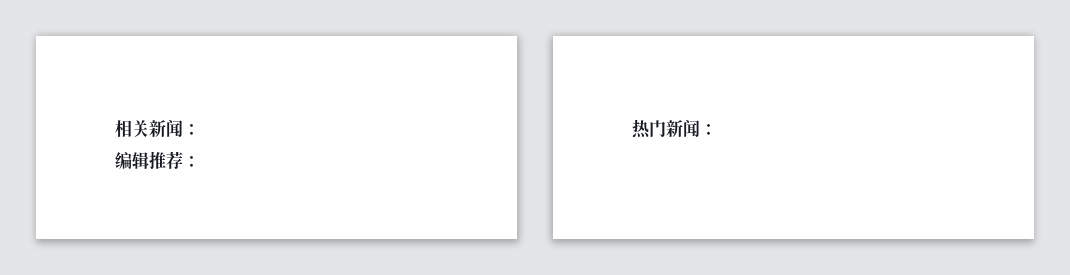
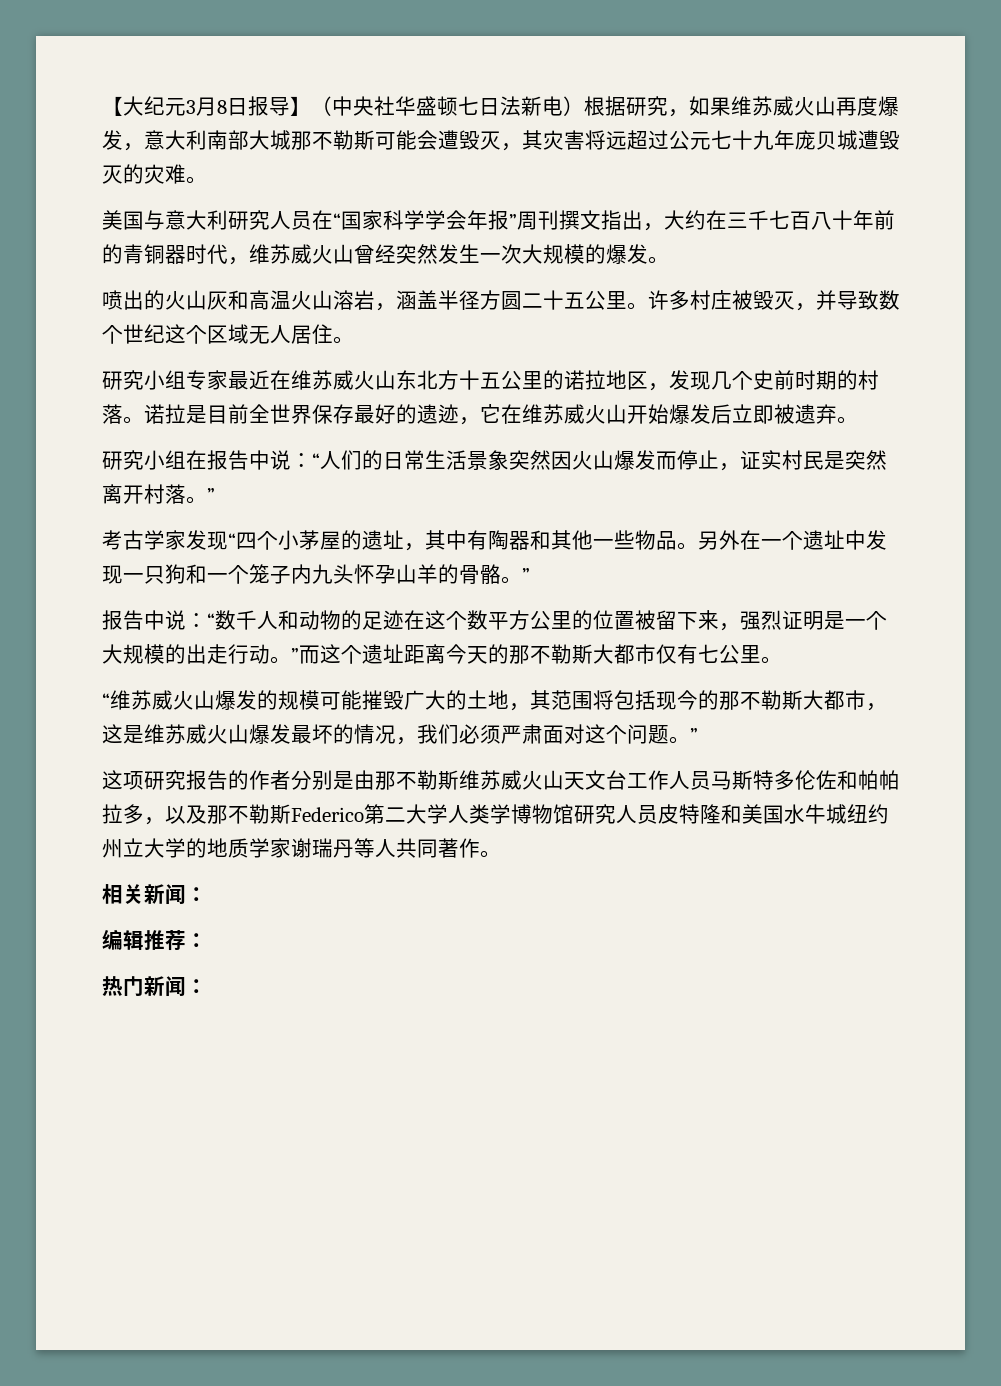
(115, 128) none -> [102,96,899,117] [102,130,900,151] [102,164,207,184] [102,210,895,231] [102,244,669,265] [102,290,900,311] [102,324,354,344] [102,370,879,391] [102,404,858,425] [102,450,887,471] [102,484,215,504] [102,530,887,551] [102,564,530,584] [102,610,887,631] [102,644,782,664] [102,690,887,711] [102,724,698,745] [102,770,900,790] [102,804,889,825] [102,838,501,858] 【大纪元3月8日报导】（中央社华盛顿七日法新电）根据研究，如果维苏威火山再度爆发，意大利南部大城那不勒斯可能会遭毁灭，其灾害将远超过公元七十九年庞贝城遭毁灭的灾难。 // 美国与意大利研究人员在“国家科学学会年报”周刊撰文指出，大约在三千七百八十年前的青铜器时代，维苏威火山曾经突然发生一次大规模的爆发。 // 喷出的火山灰和高温火山溶岩，涵盖半径方圆二十五公里。许多村庄被毁灭，并导致数个世纪这个区域无人居住。 // 研究小组专家最近在维苏威火山东北方十五公里的诺拉地区，发现几个史前时期的村落。诺拉是目前全世界保存最好的遗迹，它在维苏威火山开始爆发后立即被遗弃。 // 研究小组在报告中说：“人们的日常生活景象突然因火山爆发而停止，证实村民是突然离开村落。” // 考古学家发现“四个小茅屋的遗址，其中有陶器和其他一些物品。另外在一个遗址中发现一只狗和一个笼子内九头怀孕山羊的骨骼。” // 报告中说：“数千人和动物的足迹在这个数平方公里的位置被留下来，强烈证明是一个大规模的出走行动。”而这个遗址距离今天的那不勒斯大都市仅有七公里。 // “维苏威火山爆发的规模可能摧毁广大的土地，其范围将包括现今的那不勒斯大都市，这是维苏威火山爆发最坏的情况，我们必须严肃面对这个问题。” // 这项研究报告的作者分别是由那不勒斯维苏威火山天文台工作人员马斯特多伦佐和帕帕拉多，以及那不勒斯Federico第二大学人类学博物馆研究人员皮特隆和美国水牛城纽约州立大学的地质学家谢瑞丹等人共同著作。 //

